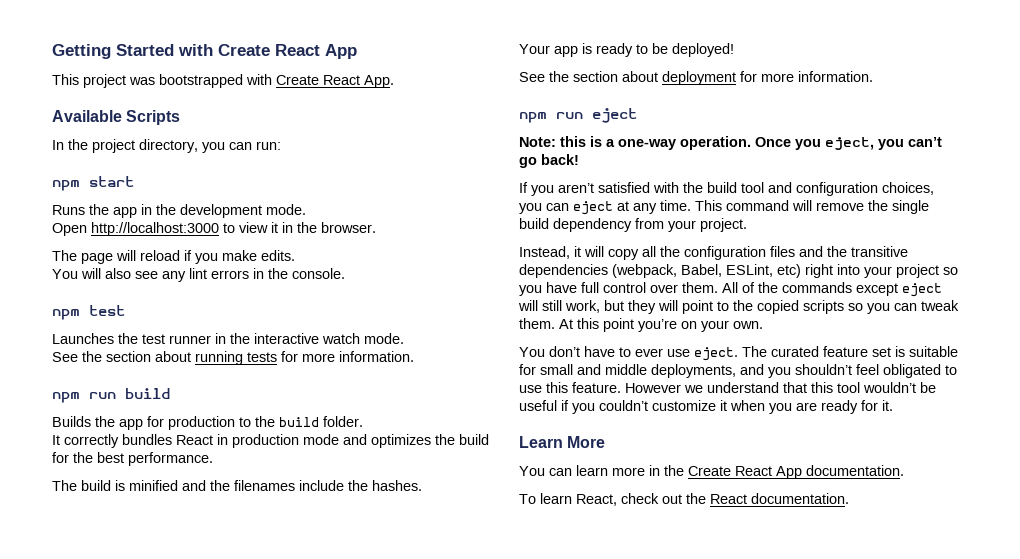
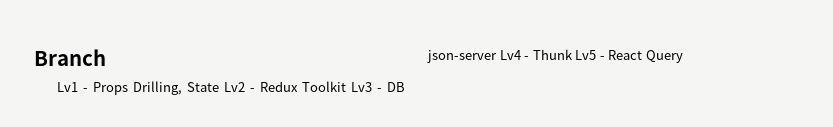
[52,44,357,59] [52,74,394,88] [52,110,181,125] [52,139,281,153] [52,176,134,191] [52,204,306,218] [52,222,376,236] [52,250,295,264] [52,268,345,282] [52,305,125,320] [52,333,404,344] [52,351,414,365] [52,388,170,403] [52,416,363,430] [52,434,489,448] [52,452,213,466] [52,480,422,491] [519,43,734,57] [519,71,873,85] [519,108,637,123] [519,136,942,150] [519,154,579,168] [519,182,934,196] [519,200,929,215] [519,218,747,232] [519,246,908,260] [519,264,958,278] [519,282,942,297] [518,300,959,314] [519,318,763,332] [519,346,958,361] [519,364,957,378] [519,382,936,393] [519,400,893,414] [519,436,606,448] [519,465,904,479] [519,493,849,506] Getting Started with Create React App // This project was bootstrapped with Create React App. // Available Scripts // In the project directory, you can run: // npm start // Runs the app in the development mode. // Open http://localhost:3000 to view it in the browser. // The page will reload if you make edits. // You will also see any lint errors in the console. // npm test // Launches the test runner in the interactive watch mode. // See the section about running tests for more information. // npm run build // Builds the app for production to the build folder. // It correctly bundles React in production mode and optimizes the build for the best performance. // The build is minified and the filenames include the hashes. // Your app is ready to be deployed! // See the section about deployment for more information. // npm run eject // Note: this is a one-way operation. Once you eject, you can’t go back! // If you aren’t satisfied with the build tool and configuration choices, you can eject at any time. This command will remove the single build dependency from your project. // Instead, it will copy all the configuration files and the transitive dependencies (webpack, Babel, ESLint, etc) right into your project so you have full control over them. All of the commands except eject will still work, but they will point to the copied scripts so you can tweak them. At this point you’re on your own. // You don’t have to ever use eject. The curated feature set is suitable for small and middle deployments, and you shouldn’t feel obligated to use this feature. However we understand that this tool wouldn’t be useful if you couldn’t customize it when you are ready for it. // Learn More // You can learn more in the Create React App documentation. // To learn React, check out the React documentation. -> [34,49,106,66] [57,81,406,95] [427,49,683,63] Branch // Lv1 - Props Drilling, State Lv2 - Redux Toolkit Lv3 - DB json-server Lv4 - Thunk Lv5 - React Query

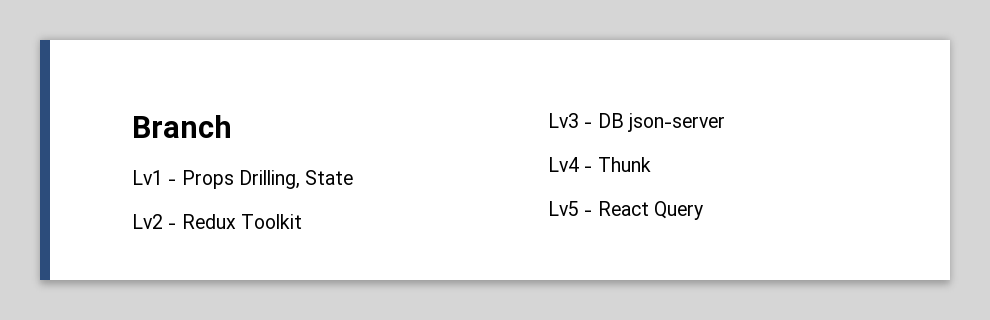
(220, 87) none -> (354, 177) //
(347, 86) none -> (302, 221) //
(497, 56) none -> (725, 122) //
(573, 54) none -> (651, 164) //

